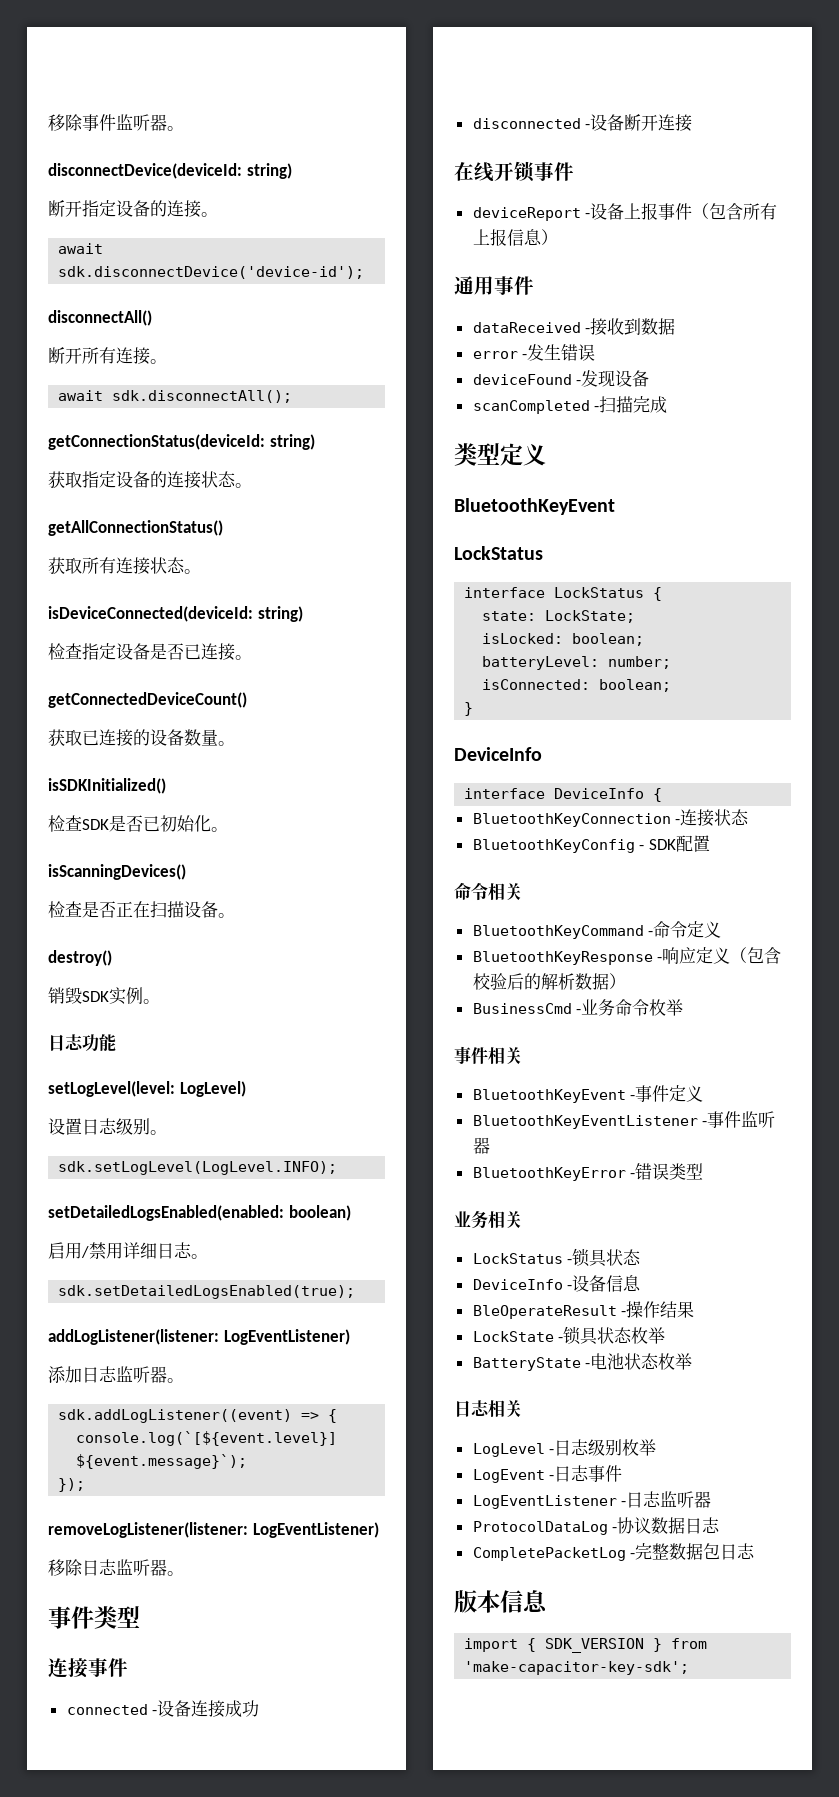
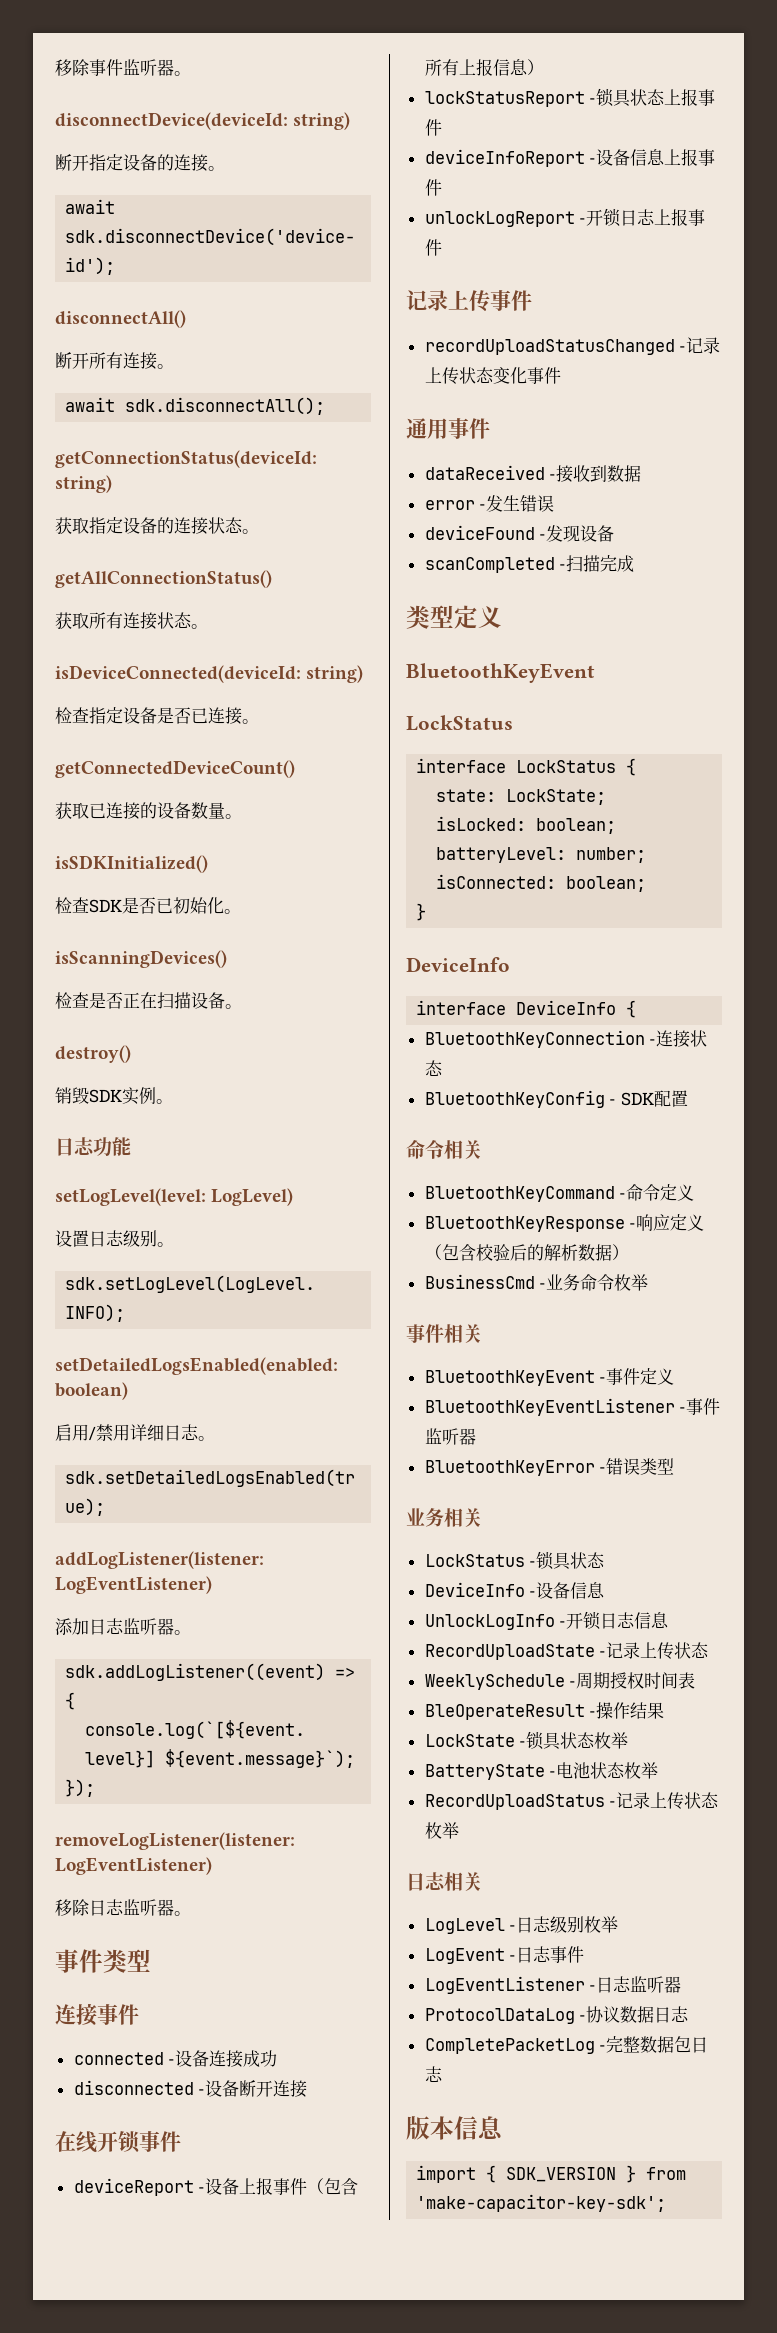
(558, 237) none -> [424,88,716,107] [424,119,442,136] [424,149,716,167] [424,179,442,196] [424,208,706,227] [424,239,442,256] [406,290,532,312] [424,337,721,355] [424,367,561,385] // lockStatusReport -锁具状态上报事件 // deviceInfoReport -设备信息上报事件 // unlockLogReport -开锁日志上报事件 // 记录上传事件 // recordUploadStatusChanged -记录上传状态变化事件
(642, 1283) none -> [424,1611,670,1630] [424,1642,710,1660] [424,1672,696,1690] // UnlockLogInfo -开锁日志信息 // RecordUploadState -记录上传状态 // WeeklySchedule -周期授权时间表
(693, 1361) none -> [424,1792,720,1810] [424,1822,459,1839] // RecordUploadStatus -记录上传状态枚举

